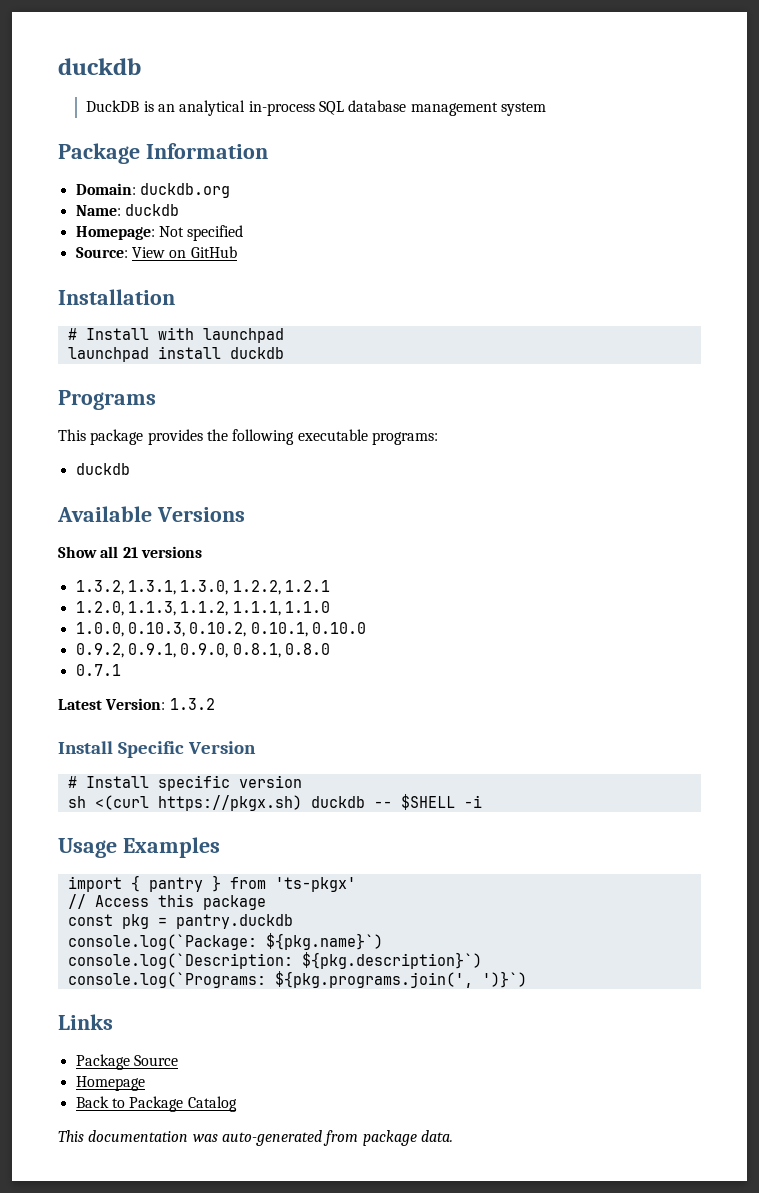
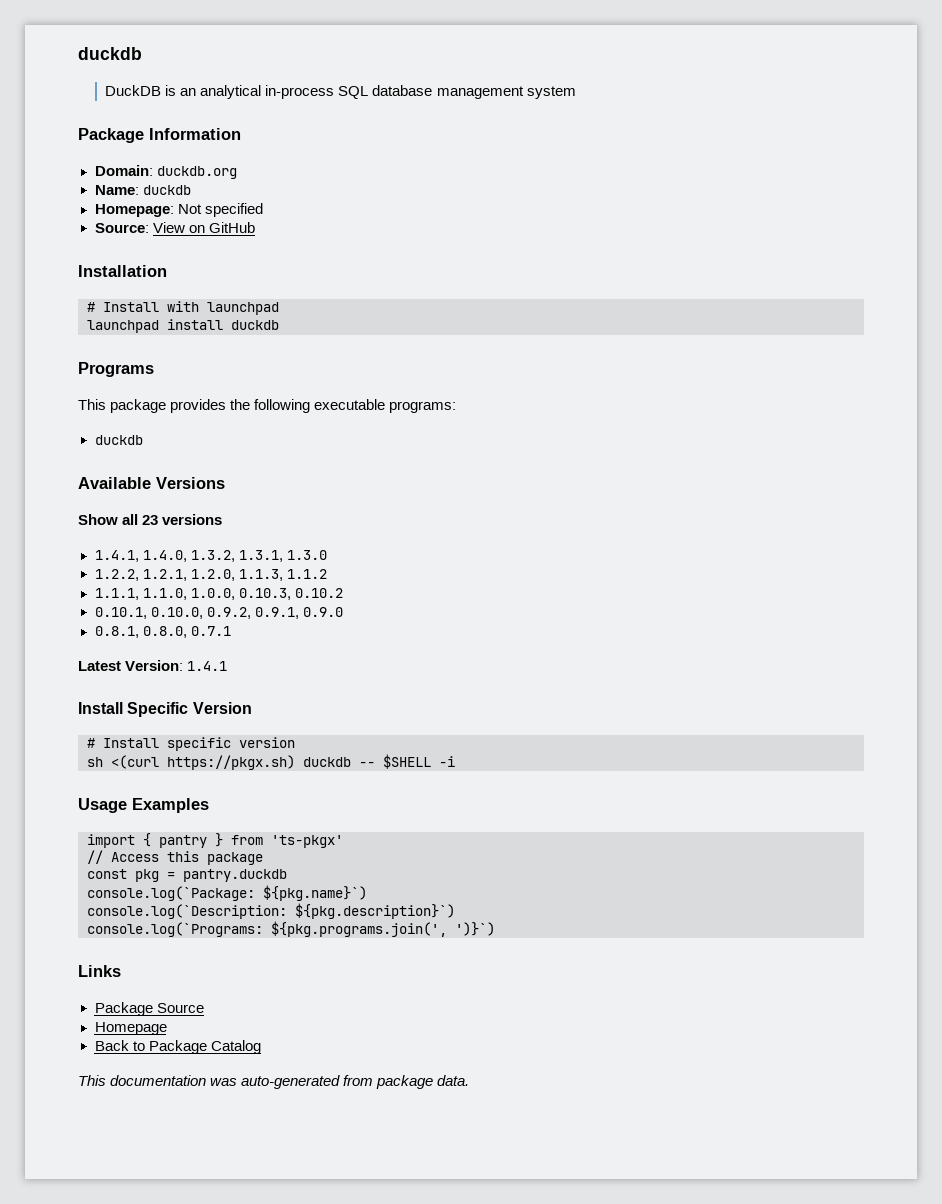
[122,547,138,558] 21 -> [142,515,159,525] 23
[75,580,330,595] [75,601,330,616] [75,622,366,637] [75,643,330,658] 1.3.2, 1.3.1, 1.3.0, 1.2.2, 1.2.1 // 1.2.0, 1.1.3, 1.1.2, 1.1.1, 1.1.0 // 1.0.0, 0.10.3, 0.10.2, 0.10.1, 0.10.0 // 0.9.2, 0.9.1, 0.9.0, 0.8.1, 0.8.0 // -> [94,550,327,562] [94,569,327,581] [94,588,343,600] [94,607,343,619] [94,626,187,638] 1.4.1, 1.4.0, 1.3.2, 1.3.1, 1.3.0 // 1.2.2, 1.2.1, 1.2.0, 1.1.3, 1.1.2 // 1.1.1, 1.1.0, 1.0.0, 0.10.3, 0.10.2 // 0.10.1, 0.10.0, 0.9.2, 0.9.1, 0.9.0 // 0.8.1, 0.8.0,
[169,698,215,710] 1.3.2 -> [187,661,228,671] 1.4.1

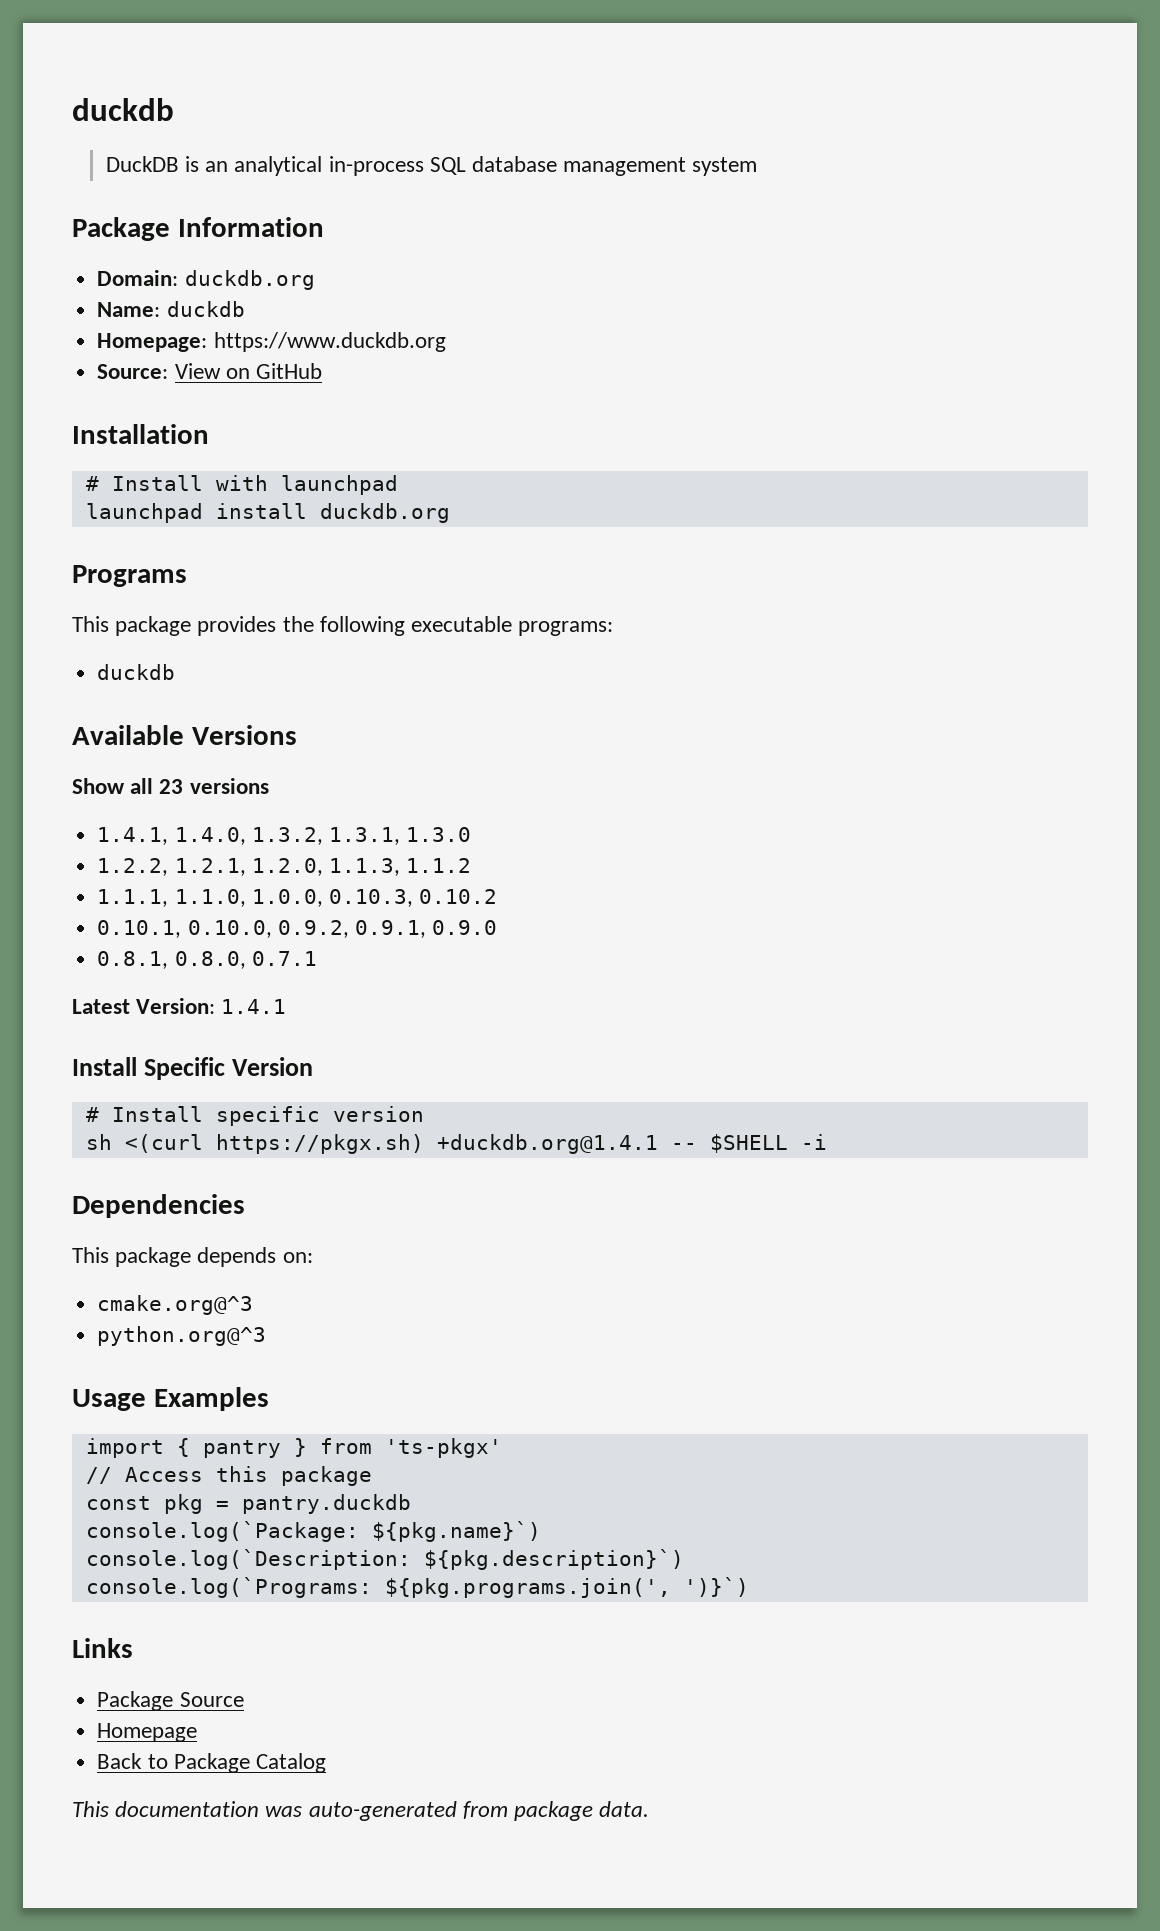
[177,203,263,217] Not specified -> [213,332,446,352] https://www.duckdb.org
[231,320,279,330] duckdb -> [319,503,450,523] duckdb.org
[303,757,351,767] duckdb -> [436,1134,658,1154] +duckdb.org@1.4.1
(455, 761) none -> [72,1194,245,1218] [72,1247,313,1267] [97,1295,254,1315] [97,1326,267,1346] // Dependencies // This package depends on: // cmake.org@^3 // python.org@^3

